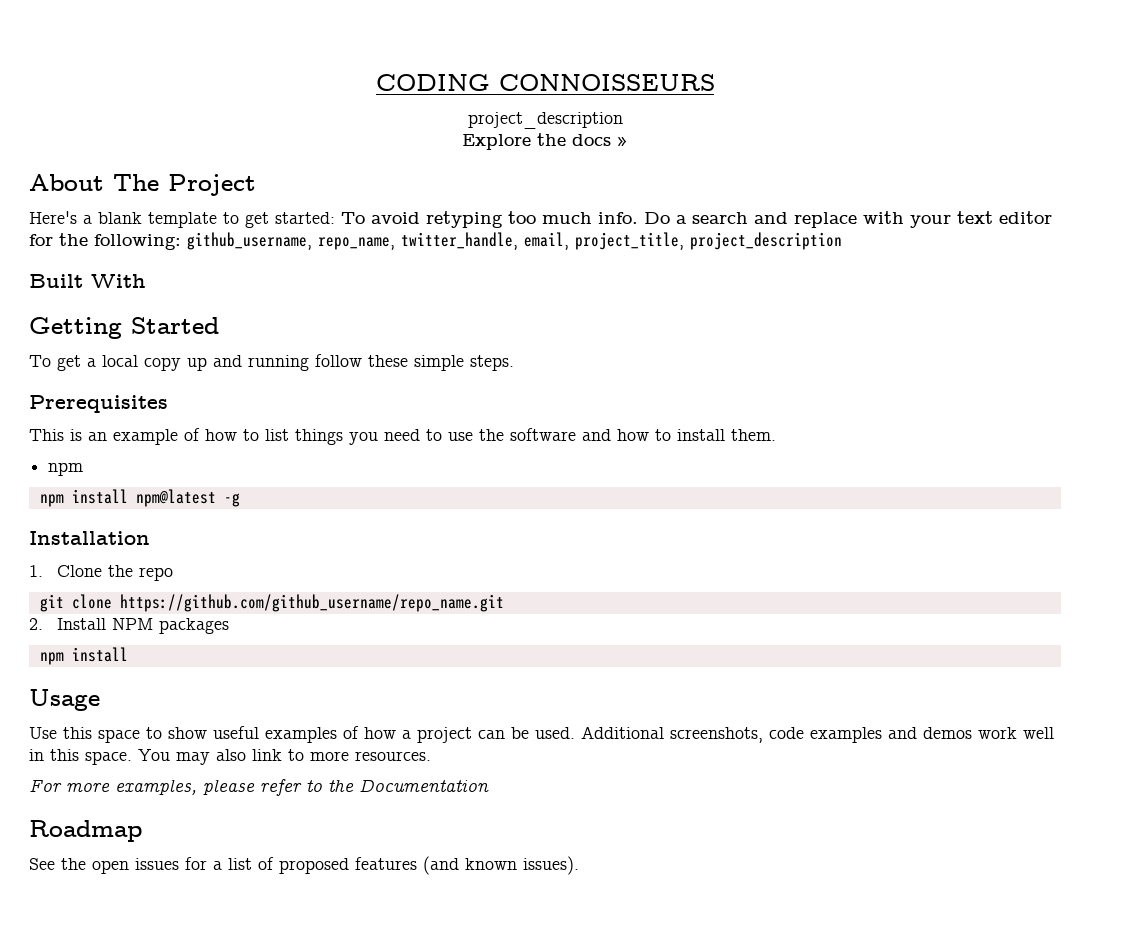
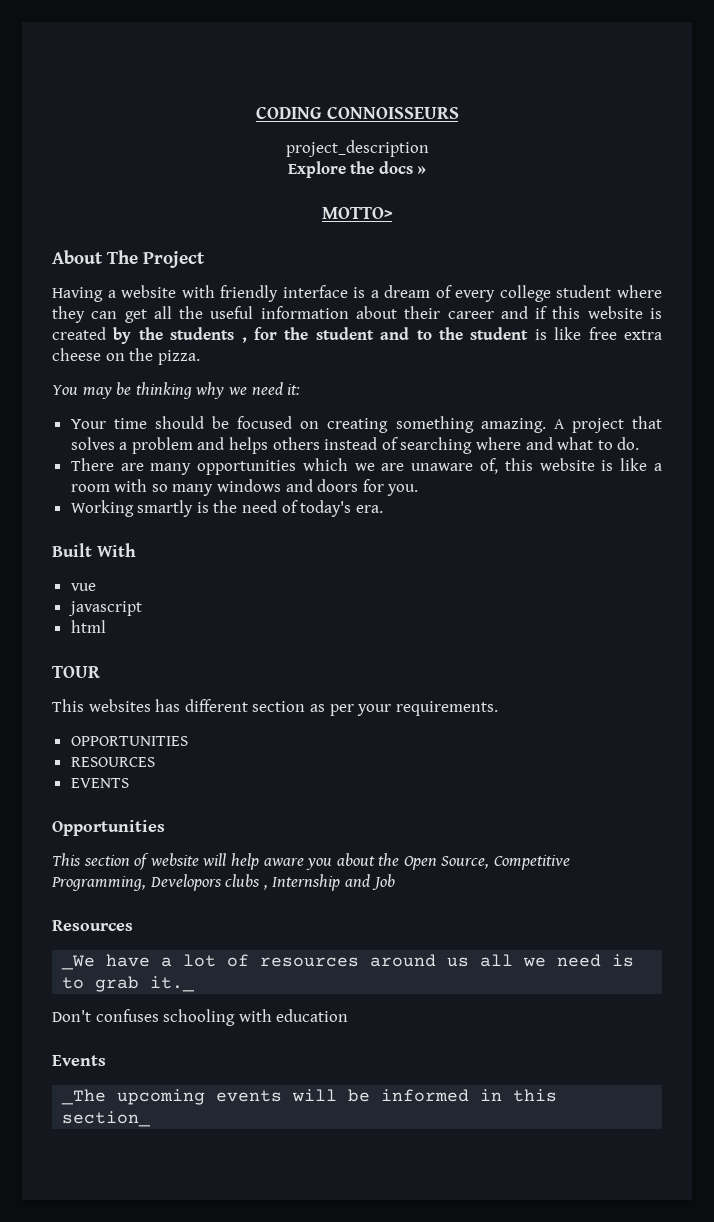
(629, 141) none -> [321,207,393,219] // MOTTO>
[29,211,1052,228] [29,232,842,250] [29,274,146,288] [29,317,219,339] [29,354,514,371] [29,395,168,413] [29,428,776,445] [48,462,84,476] [39,489,240,507] [29,531,150,545] [29,565,173,581] [39,594,504,612] [29,618,229,634] [39,647,128,665] [29,689,100,711] [29,726,1054,743] [29,749,431,765] [29,779,489,796] [29,820,142,842] [29,856,579,875] Here's a blank template to get started: To avoid retyping too much info. Do a search and replace with your text editor for the following: github_username, repo_name, twitter_handle, email, project_title, project_description // Built With // Getting Started // To get a local copy up and running follow these simple steps. // Prerequisites // This is an example of how to list things you need to use the software and how to install them. // npm // npm install npm@latest -g // Installation // 1. Clone the repo // git clone https://github.com/github_username/repo_name.git // 2. Install NPM packages // npm install // Usage // Use this space to show useful examples of how a project can be used. Additional screenshots, code examples and demos work well in this space. You may also link to more resources. // For more examples, please refer to the Documentation // Roadmap // See the open issues for a list of proposed features (and known issues). -> [52,285,663,302] [52,306,662,323] [52,327,662,344] [52,348,200,365] [52,382,301,399] [70,416,662,433] [70,437,640,454] [70,458,662,475] [70,479,419,496] [70,500,383,517] [52,543,136,557] [70,583,96,591] [67,601,142,616] [70,620,106,633] [52,666,100,678] [52,699,498,716] [70,736,188,746] [70,757,155,767] [70,778,129,788] [52,820,165,836] [52,853,571,870] [51,874,395,891] [52,920,133,931] [61,954,635,970] [62,976,196,992] [52,1009,349,1026] [52,1055,106,1066] [61,1089,558,1105] [62,1111,152,1127] Having a website with friendly interface is a dream of every college student where they can get all the useful information about their career and if this website is created by the students , for the student and to the student is like free extra cheese on the pizza. // You may be thinking why we need it: // Your time should be focused on creating something amazing. A project that solves a problem and helps others instead of searching where and what to do. // There are many opportunities which we are unaware of, this website is like a room with so many windows and doors for you. // Working smartly is the need of today's era. // Built With // vue // javascript // html // TOUR // This websites has different section as per your requirements. // OPPORTUNITIES // RESOURCES // EVENTS // Opportunities // This section of website will help aware you about the Open Source, Competitive Programming, Developors clubs , Internship and Job // Resources // _We have a lot of resources around us all we need is to grab it._ // Don't confuses schooling with education // Events // _The upcoming events will be informed in this section_

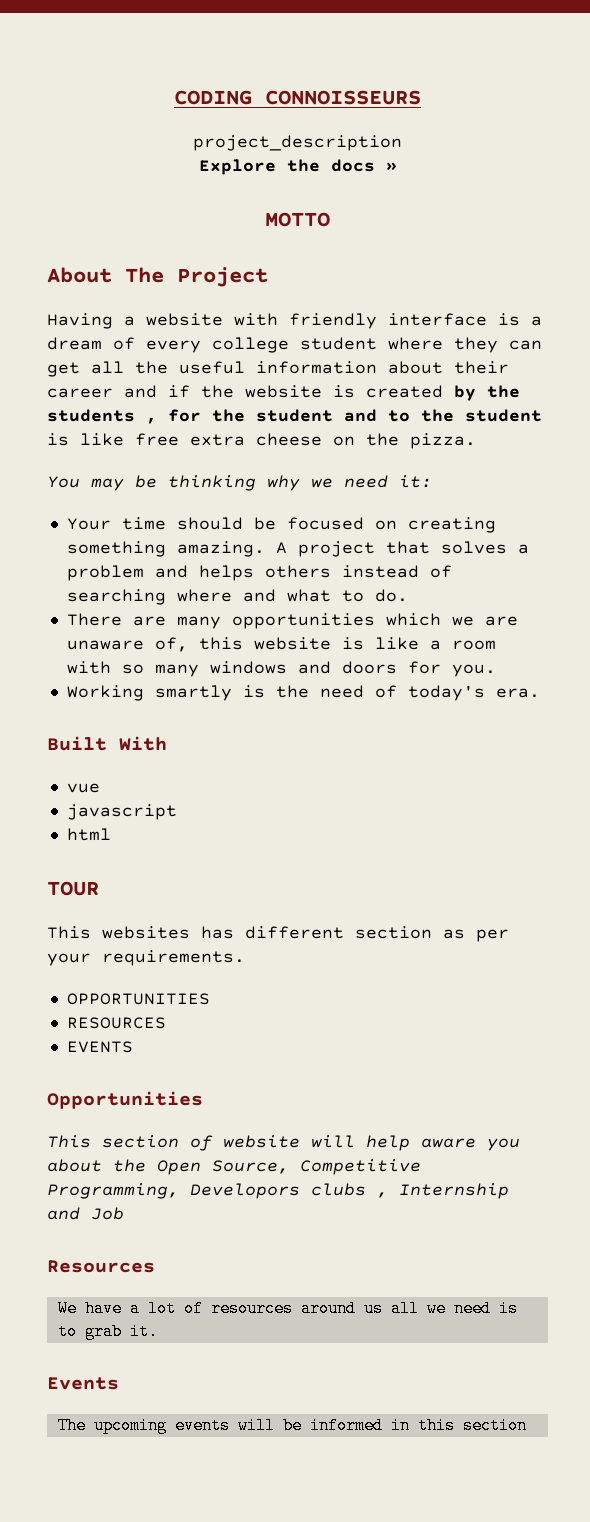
[321,207,393,219] MOTTO> -> [265,212,330,227] MOTTO
[552,306,581,319] this -> [201,385,234,398] the
[61,955,96,970] _We -> [57,1300,77,1317] We
[150,976,196,992] [52,1009,349,1026] it._ // Don't confuses schooling with education -> [129,1323,158,1340] it.
[61,1089,107,1105] _The -> [57,1417,86,1434] The
[62,1111,152,1127] section_ -> [462,1417,527,1434] section

